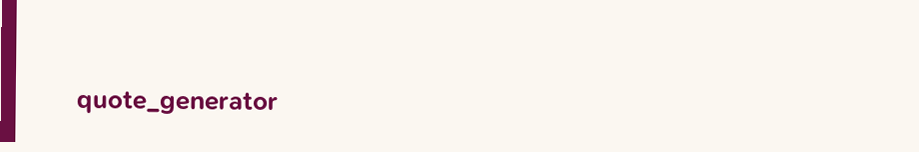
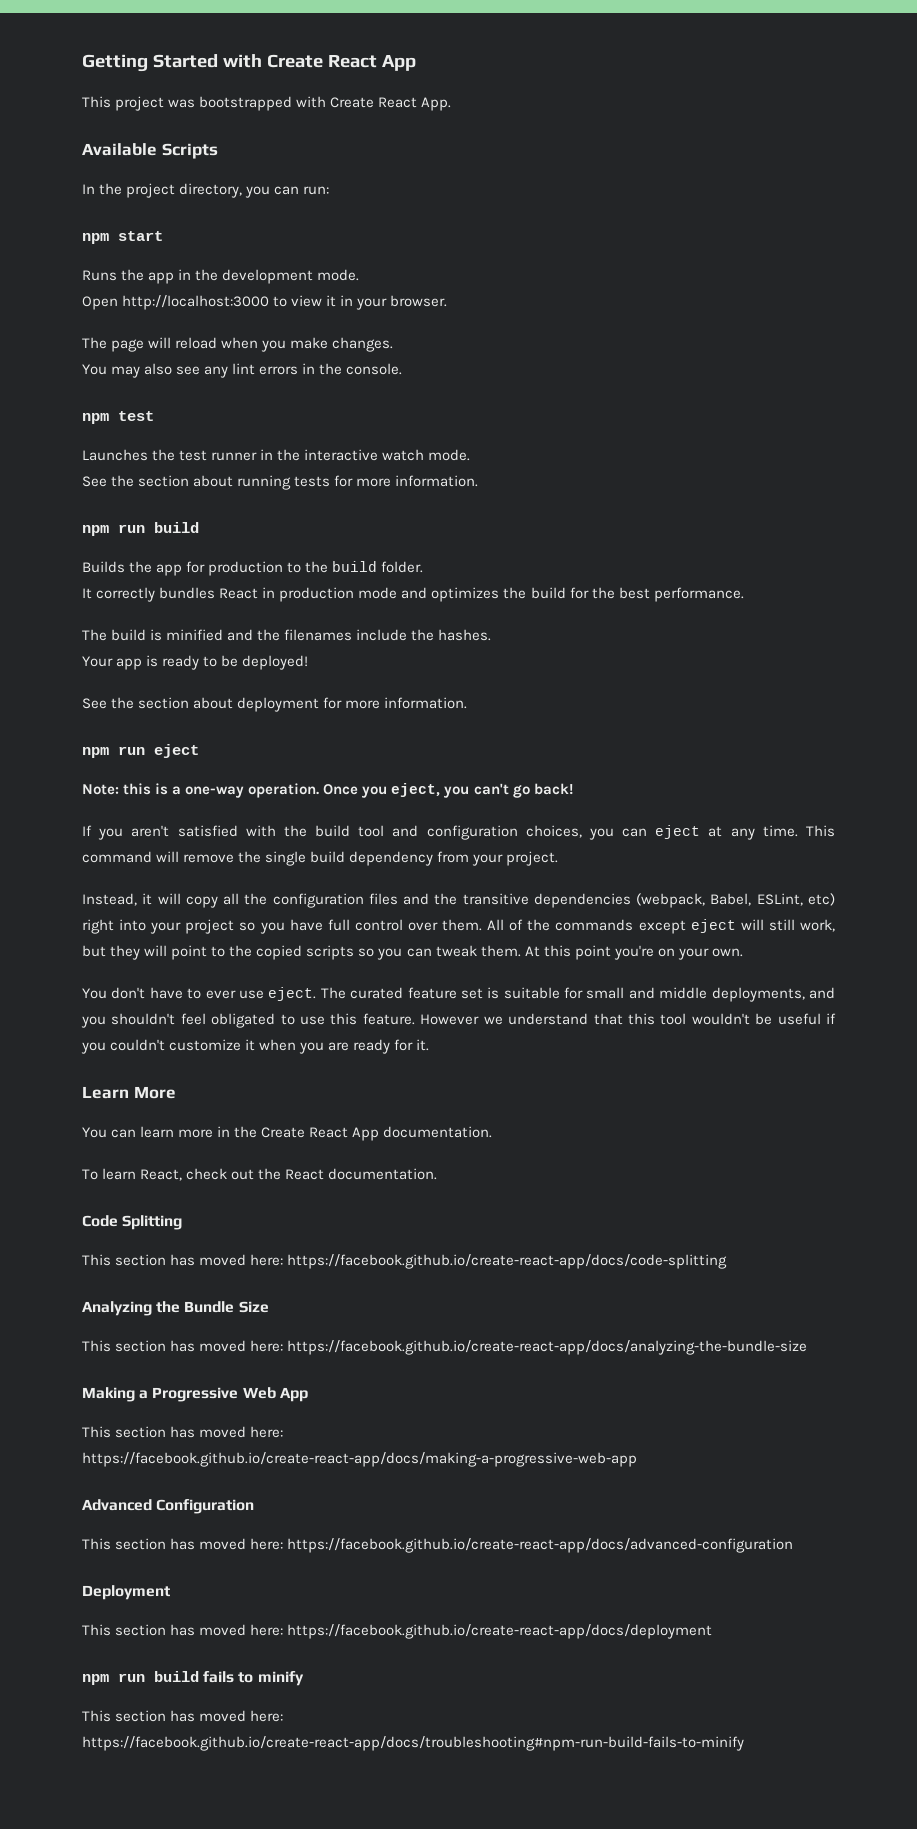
[76,90,278,116] quote_generator -> [82,54,416,72] [82,96,452,111] [82,143,218,159] [82,183,330,198] [82,231,163,244] [82,269,360,284] [82,295,448,310] [82,337,394,352] [82,363,403,378] [82,411,154,424] [82,449,471,461] [82,475,479,490] [82,522,199,536] [82,561,424,576] [82,587,744,602] [82,629,492,641] [82,655,309,670] [82,697,468,712] [82,744,199,758] [82,783,573,798] [82,825,835,840] [82,851,559,866] [82,893,835,908] [82,919,836,934] [82,945,743,960] [82,987,836,1002] [81,1013,836,1028] [81,1039,430,1054] [82,1086,176,1099] [82,1126,493,1141] [82,1168,438,1181] [82,1215,183,1230] [82,1254,728,1269] [82,1301,269,1316] [82,1340,808,1355] [82,1387,308,1402] [82,1426,284,1438] [82,1452,637,1467] [82,1499,255,1514] [82,1538,794,1553] [82,1585,170,1600] [82,1624,713,1639] [82,1671,304,1686] [82,1710,284,1722] [82,1736,744,1751] Getting Started with Create React App // This project was bootstrapped with Create React App. // Available Scripts // In the project directory, you can run: // npm start // Runs the app in the development mode. // Open http://localhost:3000 to view it in your browser. // The page will reload when you make changes. // You may also see any lint errors in the console. // npm test // Launches the test runner in the interactive watch mode. // See the section about running tests for more information. // npm run build // Builds the app for production to the build folder. // It correctly bundles React in production mode and optimizes the build for the best performance. // The build is minified and the filenames include the hashes. // Your app is ready to be deployed! // See the section about deployment for more information. // npm run eject // Note: this is a one-way operation. Once you eject, you can't go back! // If you aren't satisfied with the build tool and configuration choices, you can eject at any time. This command will remove the single build dependency from your project. // Instead, it will copy all the configuration files and the transitive dependencies (webpack, Babel, ESLint, etc) right into your project so you have full control over them. All of the commands except eject will still work, but they will point to the copied scripts so you can tweak them. At this point you're on your own. // You don't have to ever use eject. The curated feature set is suitable for small and middle deployments, and you shouldn't feel obligated to use this feature. However we understand that this tool wouldn't be useful if you couldn't customize it when you are ready for it. // Learn More // You can learn more in the Create React App documentation. // To learn React, check out the React documentation. // Code Splitting // This section has moved here: https://facebook.github.io/create-react-app/docs/code-splitting // Analyzing the Bundle Size // This section has moved here: https://facebook.github.io/create-react-app/docs/analyzing-the-bundle-size // Making a Progressive Web App // This section has moved here: https://facebook.github.io/create-react-app/docs/making-a-progressive-web-app // Advanced Configuration // This section has moved here: https://facebook.github.io/create-react-app/docs/advanced-configuration // Deployment // This section has moved here: https://facebook.github.io/create-react-app/docs/deployment // npm run build fails to minify // This section has moved here: https://facebook.github.io/create-react-app/docs/troubleshooting#npm-run-build-fails-to-minify

